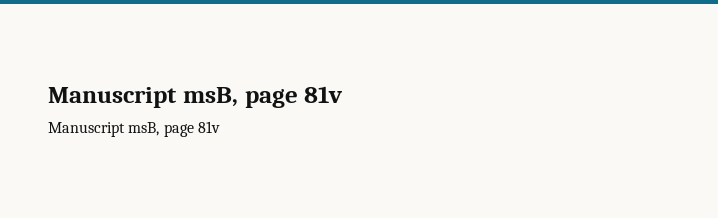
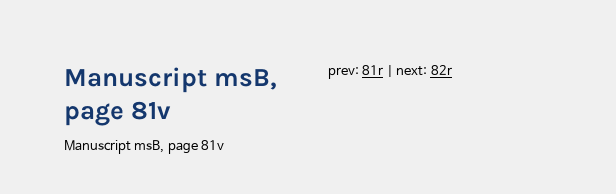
(220, 127) none -> [328,65,452,79] // prev: 81r | next: 82r

